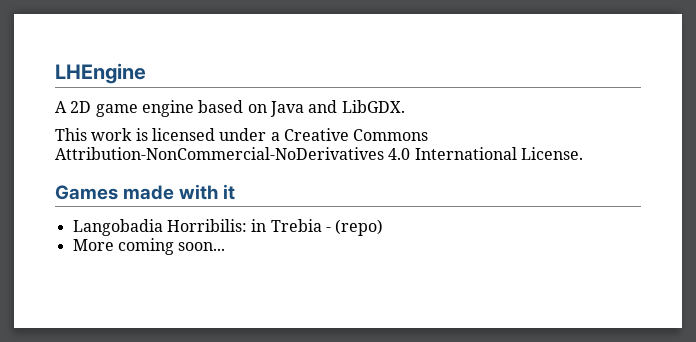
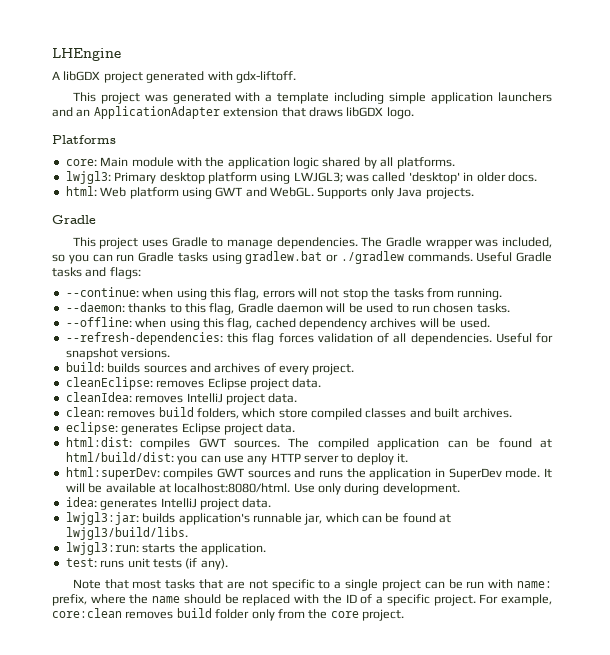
[70,100,405,117] [55,128,429,141] [55,147,583,160] [55,184,236,200] [72,219,384,236] [72,238,226,255] 2D game engine based on Java and LibGDX. // This work is licensed under a Creative Commons Attribution-NonCommercial-NoDerivatives 4.0 International License. // Games made with it // Langobadia Horribilis: in Trebia - (repo) // More coming soon... -> [63,71,296,83] [72,92,552,104] [52,106,414,119] [52,135,116,144] [65,157,455,169] [65,171,537,184] [65,186,474,199] [52,215,96,224] [72,237,552,249] [52,251,552,264] [52,267,141,279] [65,287,503,300] [65,302,510,315] [65,317,490,330] [65,332,553,345] [65,348,171,360] [65,362,355,375] [65,377,322,390] [65,392,298,405] [65,407,512,420] [65,422,296,435] [65,437,553,450] [65,452,409,465] [65,467,553,480] [65,483,460,495] [65,497,272,510] [65,512,452,525] [65,527,188,540] [65,542,266,555] [65,558,228,570] [72,579,552,591] [52,594,552,606] [52,608,404,621] libGDX project generated with gdx-liftoff. // This project was generated with a template including simple application launchers and an ApplicationAdapter extension that draws libGDX logo. // Platforms // core: Main module with the application logic shared by all platforms. // lwjgl3: Primary desktop platform using LWJGL3; was called 'desktop' in older docs. // html: Web platform using GWT and WebGL. Supports only Java projects. // Gradle // This project uses Gradle to manage dependencies. The Gradle wrapper was included, so you can run Gradle tasks using gradlew.bat or ./gradlew commands. Useful Gradle tasks and flags: // --continue: when using this flag, errors will not stop the tasks from running. // --daemon: thanks to this flag, Gradle daemon will be used to run chosen tasks. // --offline: when using this flag, cached dependency archives will be used. // --refresh-dependencies: this flag forces validation of all dependencies. Useful for snapshot versions. // build: builds sources and archives of every project. // cleanEclipse: removes Eclipse project data. // cleanIdea: removes IntelliJ project data. // clean: removes build folders, which store compiled classes and built archives. // eclipse: generates Eclipse project data. // html:dist: compiles GWT sources. The compiled application can be found at html/build/dist: you can use any HTTP server to deploy it. // html:superDev: compiles GWT sources and runs the application in SuperDev mode. It will be available at localhost:8080/html. Use only during development. // idea: generates IntelliJ project data. // lwjgl3:jar: builds application's runnable jar, which can be found at lwjgl3/build/libs. // lwjgl3:run: starts the application. // test: runs unit tests (if any). // Note that most tasks that are not specific to a single project can be run with name: prefix, where the name should be replaced with the ID of a specific project. For example, core:clean removes build folder only from the core project.

